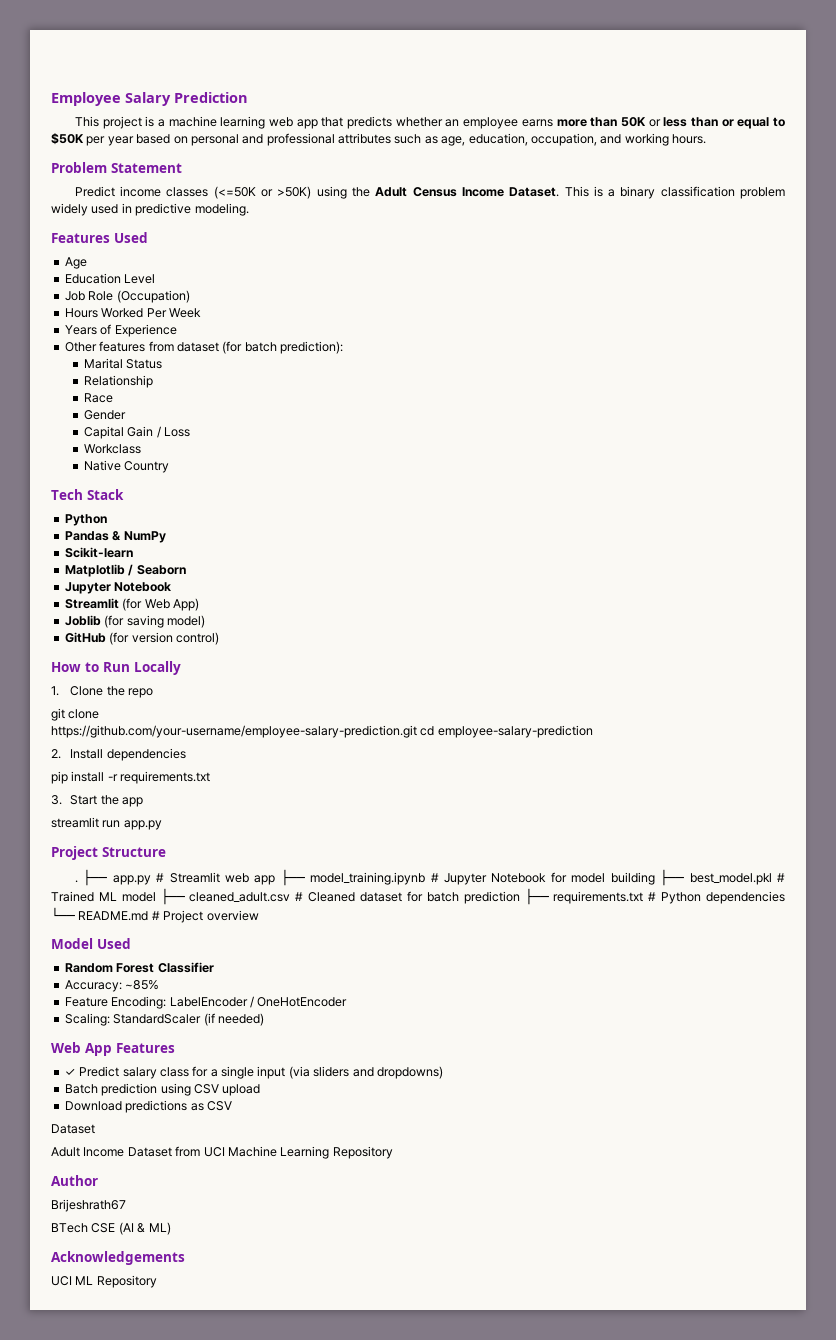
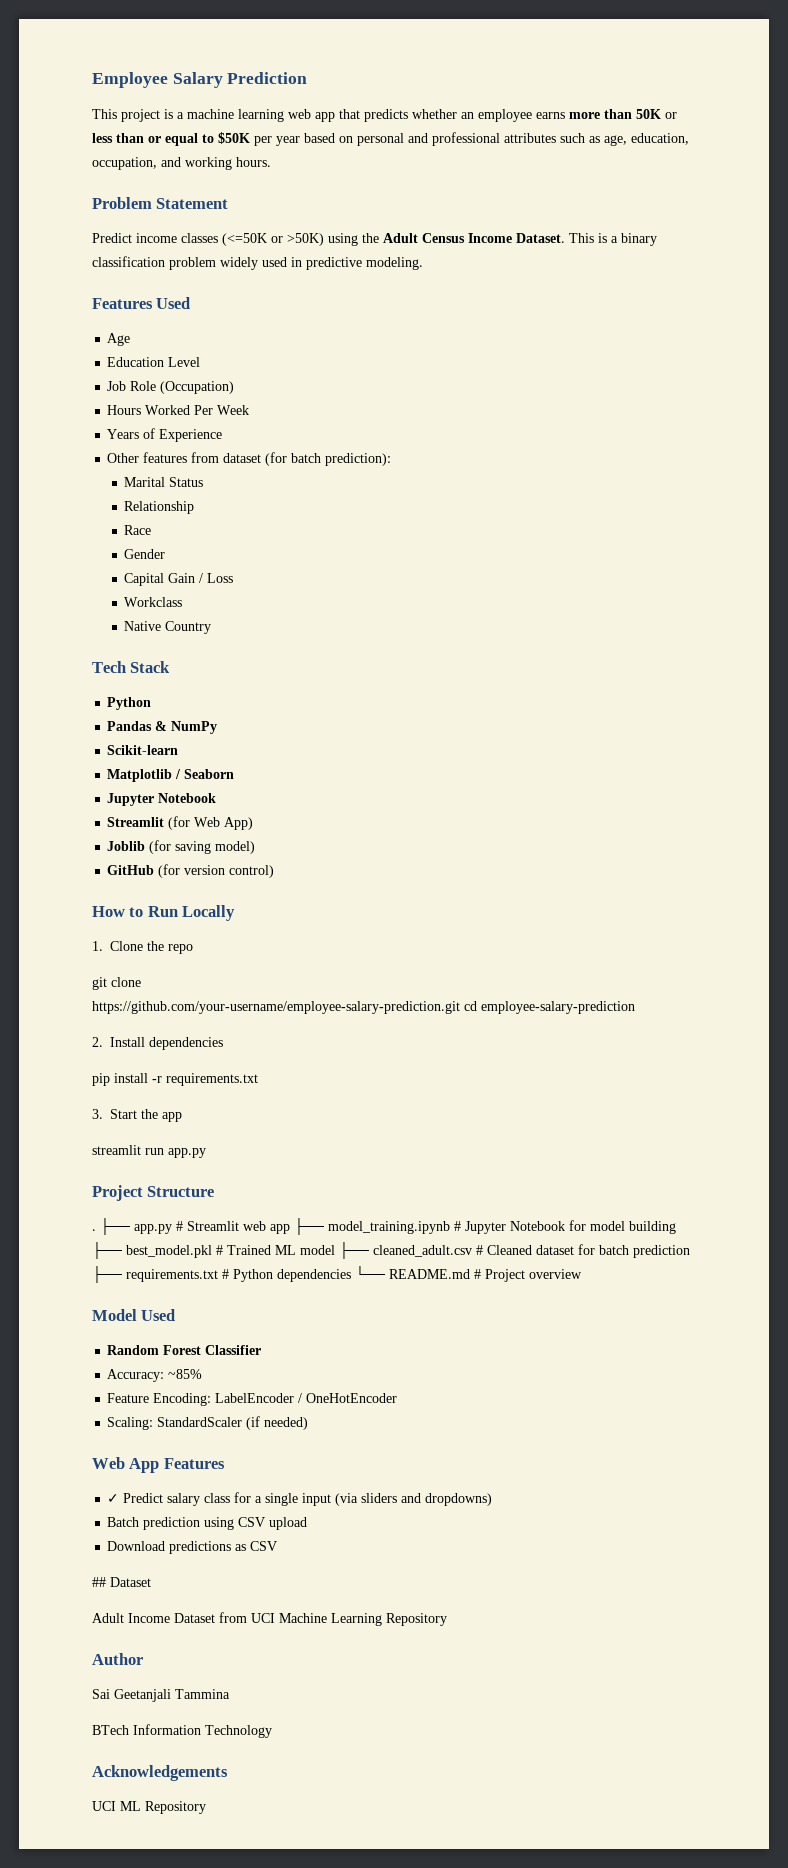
(232, 1106) none -> [92,1577,106,1587] ##
[51,1199,126,1212] [51,1222,171,1235] Brijeshrath67 // BTech CSE (AI & ML) -> [92,1689,230,1702] [92,1724,272,1738] Sai Geetanjali Tammina // BTech Information Technology

